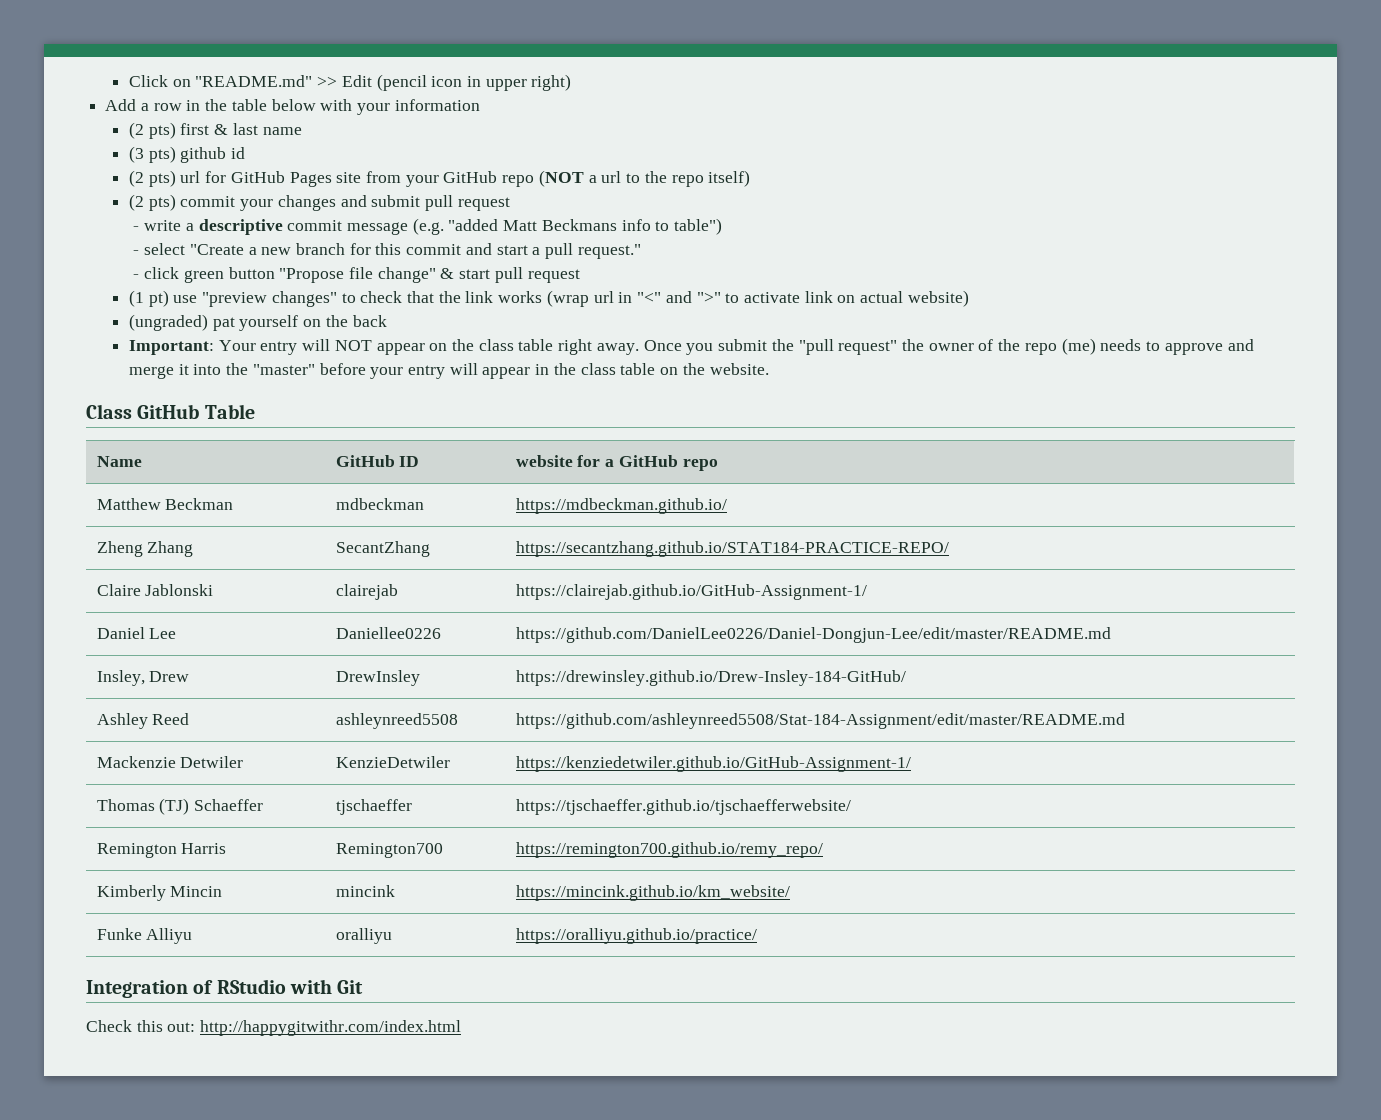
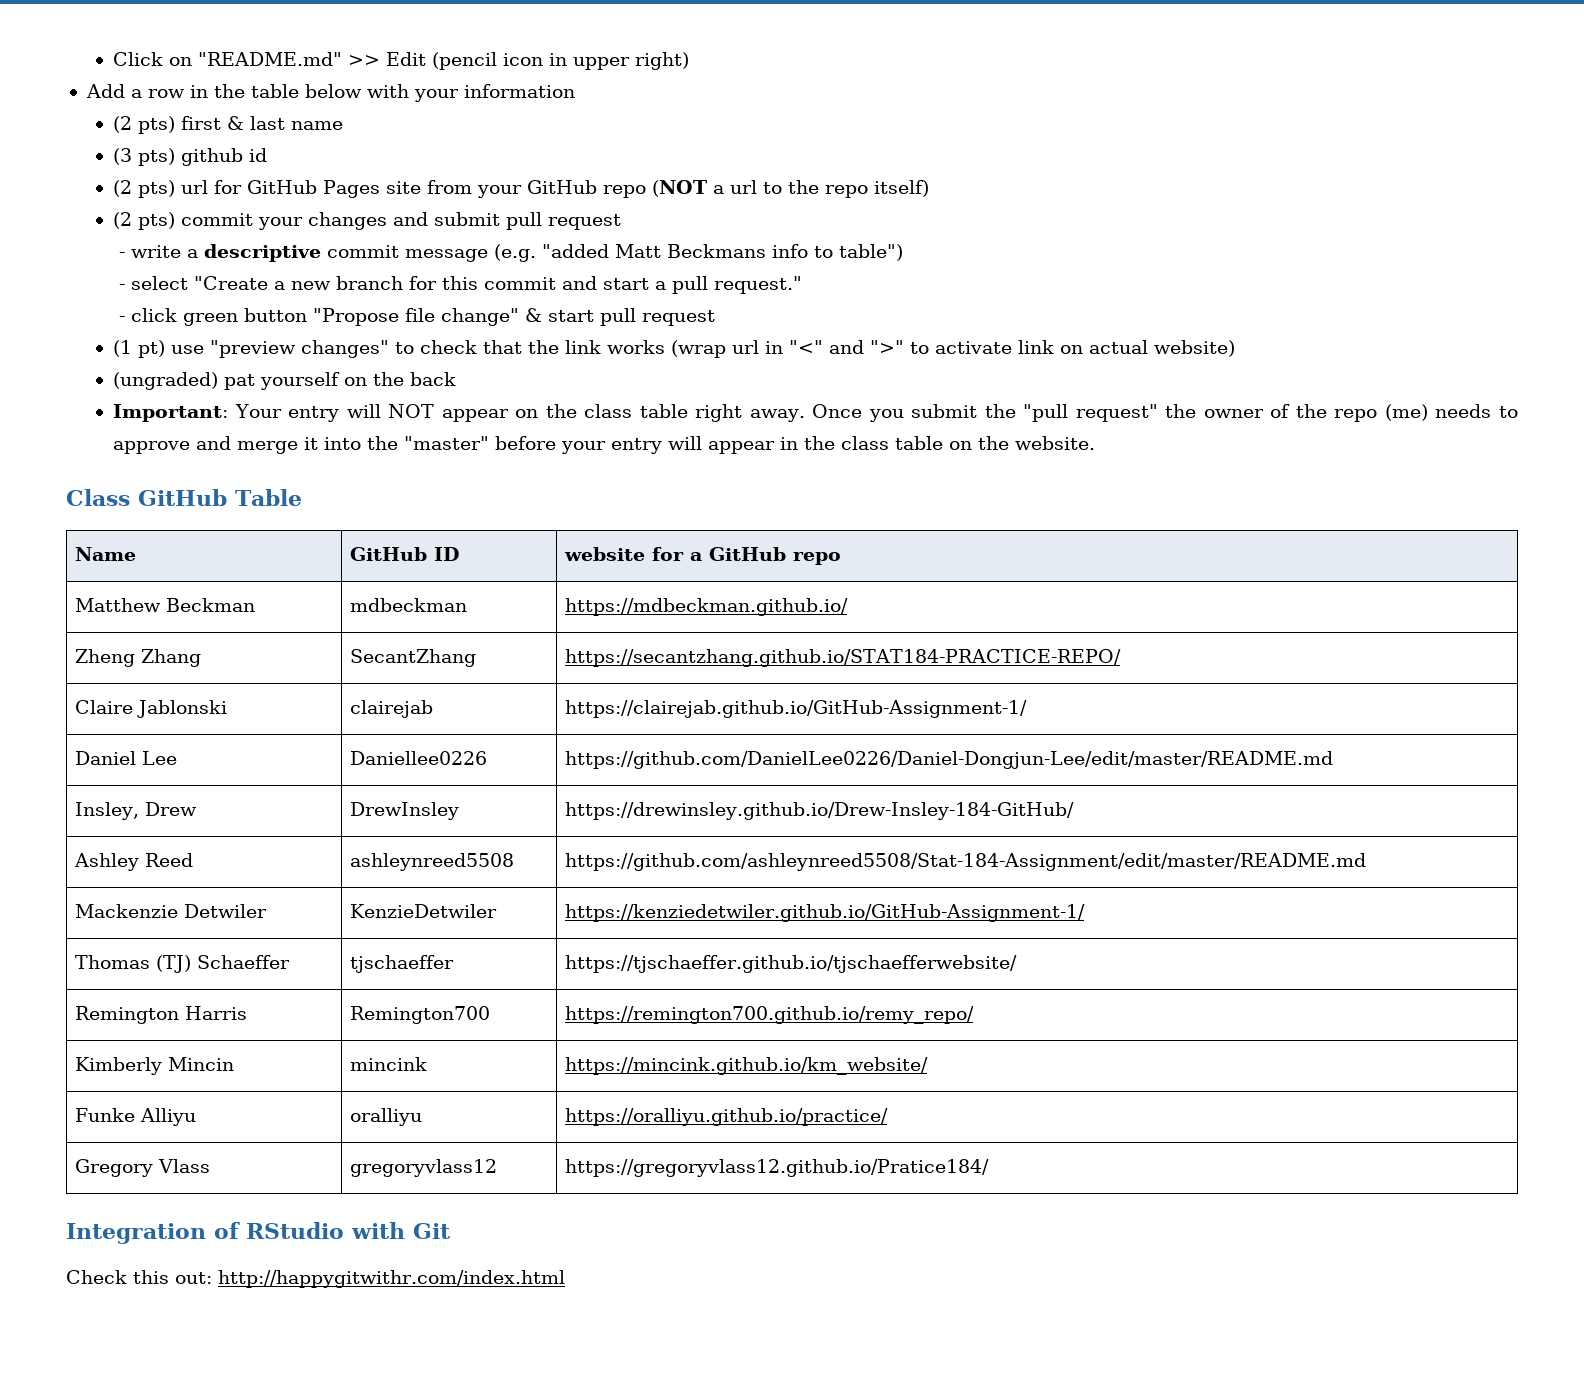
(757, 936) none -> [75,1159,211,1177] [350,1159,498,1177] [565,1159,990,1177] // Gregory Vlass | gregoryvlass12 | https://gregoryvlass12.github.io/Pratice184/

